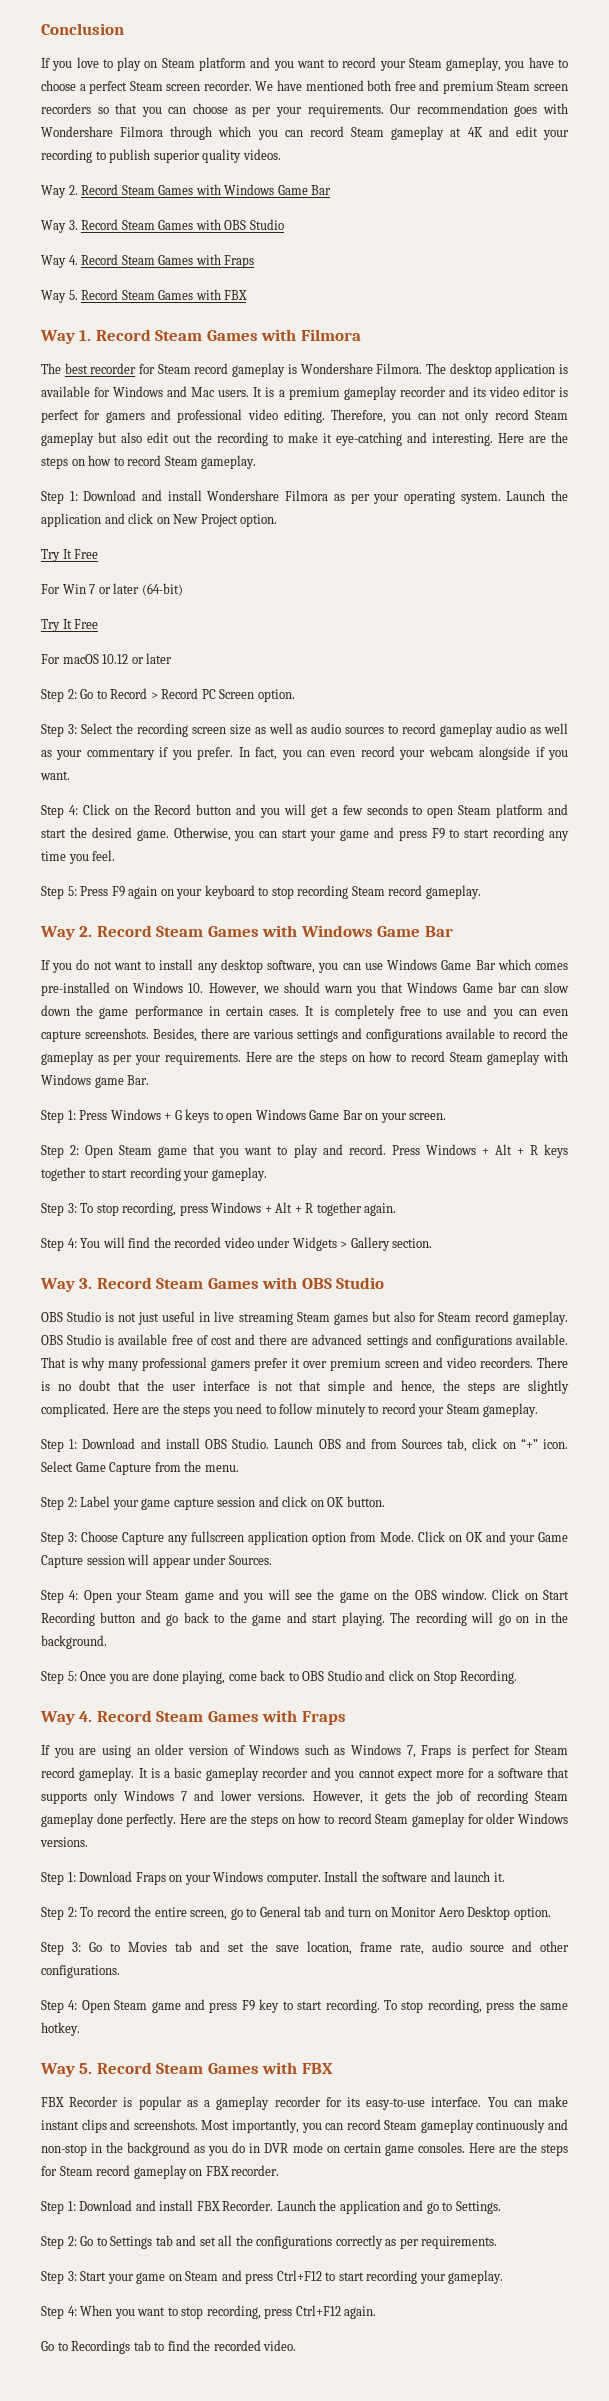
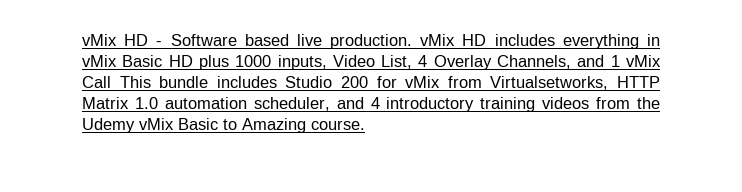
[41,23,124,35] [41,57,568,71] [41,80,568,94] [41,103,569,117] [41,126,569,140] [41,149,281,163] [41,184,332,198] [41,219,284,233] [41,254,255,268] [41,289,248,303] [40,329,361,344] [41,363,568,377] [41,386,568,400] [41,409,569,423] [41,432,568,446] [41,455,257,469] [41,490,568,504] [41,513,278,527] [41,549,99,562] [41,583,183,596] [41,619,99,632] [41,653,173,664] [41,688,295,702] [41,723,568,737] [41,746,568,760] [40,771,70,780] [41,804,569,818] [41,827,569,841] [41,850,116,864] [41,885,481,899] [40,925,453,940] [41,959,569,973] [41,982,570,996] [41,1005,568,1019] [41,1028,568,1042] [41,1051,569,1065] [41,1074,150,1088] [41,1109,447,1123] [41,1144,568,1158] [41,1167,267,1181] [41,1202,397,1216] [41,1237,433,1251] [40,1277,385,1292] [41,1311,568,1325] [41,1334,569,1348] [41,1357,568,1371] [41,1380,569,1394] [41,1403,539,1417] [41,1438,568,1452] [41,1461,239,1475] [41,1496,385,1510] [41,1531,568,1545] [41,1554,272,1568] [41,1589,569,1603] [41,1612,569,1626] [41,1635,107,1649] [41,1670,518,1684] [40,1710,346,1725] [41,1744,568,1758] [41,1767,569,1781] [41,1790,568,1804] [41,1813,569,1827] [40,1837,88,1847] [41,1871,505,1885] [41,1906,551,1920] [41,1941,569,1955] [41,1965,120,1978] [41,1999,569,2013] [41,2022,80,2036] [40,2062,333,2077] [41,2096,569,2110] [41,2119,568,2133] [41,2142,568,2156] [41,2165,280,2179] [41,2200,501,2214] [41,2235,498,2249] [41,2270,504,2284] [41,2305,377,2319] [41,2340,297,2354] Conclusion // If you love to play on Steam platform and you want to record your Steam gameplay, you have to choose a perfect Steam screen recorder. We have mentioned both free and premium Steam screen recorders so that you can choose as per your requirements. Our recommendation goes with Wondershare Filmora through which you can record Steam gameplay at 4K and edit your recording to publish superior quality videos. // Way 2. Record Steam Games with Windows Game Bar // Way 3. Record Steam Games with OBS Studio // Way 4. Record Steam Games with Fraps // Way 5. Record Steam Games with FBX // Way 1. Record Steam Games with Filmora // The best recorder for Steam record gameplay is Wondershare Filmora. The desktop application is available for Windows and Mac users. It is a premium gameplay recorder and its video editor is perfect for gamers and professional video editing. Therefore, you can not only record Steam gameplay but also edit out the recording to make it eye-catching and interesting. Here are the steps on how to record Steam gameplay. // Step 1: Download and install Wondershare Filmora as per your operating system. Launch the application and click on New Project option. // Try It Free // For Win 7 or later (64-bit) // Try It Free // For macOS 10.12 or later // Step 2: Go to Record > Record PC Screen option. // Step 3: Select the recording screen size as well as audio sources to record gameplay audio as well as your commentary if you prefer. In fact, you can even record your webcam alongside if you want. // Step 4: Click on the Record button and you will get a few seconds to open Steam platform and start the desired game. Otherwise, you can start your game and press F9 to start recording any time you feel. // Step 5: Press F9 again on your keyboard to stop recording Steam record gameplay. // Way 2. Record Steam Games with Windows Game Bar // If you do not want to install any desktop software, you can use Windows Game Bar which comes pre-installed on Windows 10. However, we should warn you that Windows Game bar can slow down the game performance in certain cases. It is completely free to use and you can even capture screenshots. Besides, there are various settings and configurations available to record the gameplay as per your requirements. Here are the steps on how to record Steam gameplay with Windows game Bar. // Step 1: Press Windows + G keys to open Windows Game Bar on your screen. // Step 2: Open Steam game that you want to play and record. Press Windows + Alt + R keys together to start recording your gameplay. // Step 3: To stop recording, press Windows + Alt + R together again. // Step 4: You will find the recorded video under Widgets > Gallery section. // Way 3. Record Steam Games with OBS Studio // OBS Studio is not just useful in live streaming Steam games but also for Steam record gameplay. OBS Studio is available free of cost and there are advanced settings and configurations available. That is why many professional gamers prefer it over premium screen and video recorders. There is no doubt that the user interface is not that simple and hence, the steps are slightly complicated. Here are the steps you need to follow minutely to record your Steam gameplay. // Step 1: Download and install OBS Studio. Launch OBS and from Sources tab, click on “+” icon. Select Game Capture from the menu. // Step 2: Label your game capture session and click on OK button. // Step 3: Choose Capture any fullscreen application option from Mode. Click on OK and your Game Capture session will appear under Sources. // Step 4: Open your Steam game and you will see the game on the OBS window. Click on Start Recording button and go back to the game and start playing. The recording will go on in the background. // Step 5: Once you are done playing, come back to OBS Studio and click on Stop Recording. // Way 4. Record Steam Games with Fraps // If you are using an older version of Windows such as Windows 7, Fraps is perfect for Steam record gameplay. It is a basic gameplay recorder and you cannot expect more for a software that supports only Windows 7 and lower versions. However, it gets the job of recording Steam gameplay done perfectly. Here are the steps on how to record Steam gameplay for older Windows versions. // Step 1: Download Fraps on your Windows computer. Install the software and launch it. // Step 2: To record the entire screen, go to General tab and turn on Monitor Aero Desktop option. // Step 3: Go to Movies tab and set the save location, frame rate, audio source and other configurations. // Step 4: Open Steam game and press F9 key to start recording. To stop recording, press the same hotkey. // Way 5. Record Steam Games with FBX // FBX Recorder is popular as a gameplay recorder for its easy-to-use interface. You can make instant clips and screenshots. Most importantly, you can record Steam gameplay continuously and non-stop in the background as you do in DVR mode on certain game consoles. Here are the steps for Steam record gameplay on FBX recorder. // Step 1: Download and install FBX Recorder. Launch the application and go to Settings. // Step 2: Go to Settings tab and set all the configurations correctly as per requirements. // Step 3: Start your game on Steam and press Ctrl+F12 to start recording your gameplay. // Step 4: When you want to stop recording, press Ctrl+F12 again. // Go to Recordings tab to find the recorded video. -> [82,34,660,49] [82,55,661,70] [82,76,661,90] [82,97,660,112] [82,118,365,133] vMix HD - Software based live production. vMix HD includes everything in vMix Basic HD plus 1000 inputs, Video List, 4 Overlay Channels, and 1 vMix Call This bundle includes Studio 200 for vMix from Virtualsetworks, HTTP Matrix 1.0 automation scheduler, and 4 introductory training videos from the Udemy vMix Basic to Amazing course.

